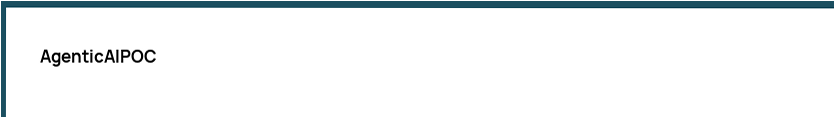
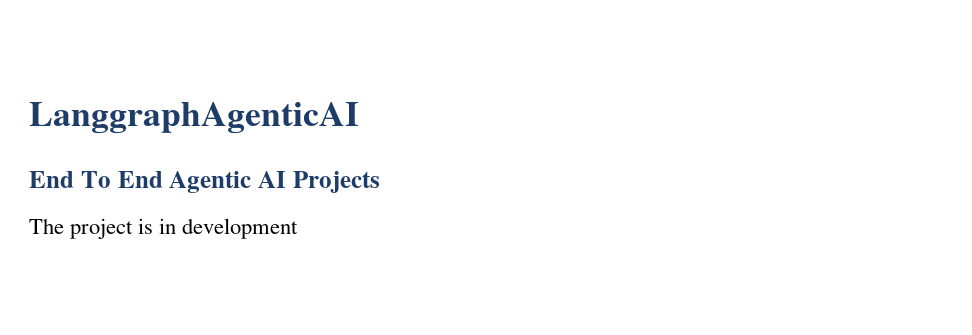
[39,49,158,67] AgenticAIPOC -> [29,102,359,134] [29,171,380,193] [29,218,299,239] LanggraphAgenticAI // End To End Agentic AI Projects // The project is in development

